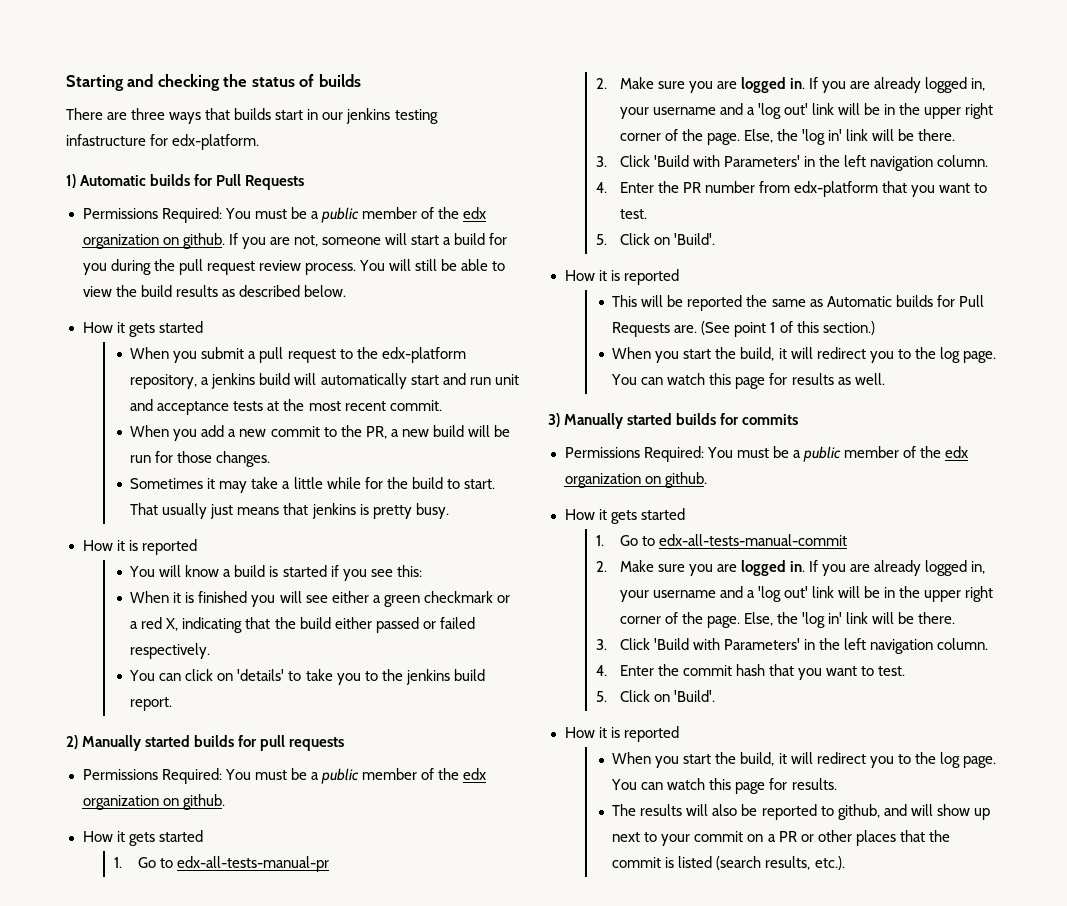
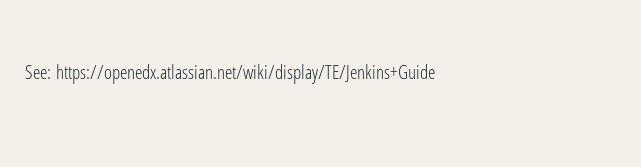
[66,74,361,91] [66,108,438,124] [66,134,260,150] [66,174,305,190] [82,207,486,223] [82,233,508,249] [82,259,506,275] [82,285,346,297] [82,321,203,337] [130,347,466,363] [130,373,519,389] [130,399,442,415] [130,425,510,441] [130,451,271,467] [130,477,495,493] [130,503,449,519] [82,539,197,555] [129,565,422,581] [130,591,510,607] [130,617,475,633] [130,643,211,659] [129,669,485,685] [130,697,173,711] [66,735,345,751] [82,768,486,784] [82,794,225,810] [82,830,203,846] [113,856,329,872] [595,77,986,93] [619,103,994,119] [619,129,956,145] [595,155,989,171] [595,181,988,197] [619,209,647,219] [595,233,715,245] [564,269,679,285] [612,295,984,311] [612,321,875,337] [612,347,996,363] [611,373,885,389] [548,413,799,429] [564,446,968,462] [564,472,707,488] [564,508,685,524] [595,534,847,546] [595,560,986,576] [619,586,994,602] [619,612,956,628] [595,638,989,654] [595,664,906,680] [595,690,715,702] [564,726,679,742] [612,752,996,768] [611,778,837,794] [612,804,990,820] [612,830,950,846] [612,856,845,870] Starting and checking the status of builds // There are three ways that builds start in our jenkins testing infastructure for edx-platform. // 1) Automatic builds for Pull Requests // Permissions Required: You must be a public member of the edx organization on github. If you are not, someone will start a build for you during the pull request review process. You will still be able to view the build results as described below. // How it gets started // When you submit a pull request to the edx-platform repository, a jenkins build will automatically start and run unit and acceptance tests at the most recent commit. // When you add a new commit to the PR, a new build will be run for those changes. // Sometimes it may take a little while for the build to start. That usually just means that jenkins is pretty busy. // How it is reported // You will know a build is started if you see this: // When it is finished you will see either a green checkmark or a red X, indicating that the build either passed or failed respectively. // You can click on 'details' to take you to the jenkins build report. // 2) Manually started builds for pull requests // Permissions Required: You must be a public member of the edx organization on github. // How it gets started // 1. Go to edx-all-tests-manual-pr // 2. Make sure you are logged in. If you are already logged in, your username and a 'log out' link will be in the upper right corner of the page. Else, the 'log in' link will be there. // 3. Click 'Build with Parameters' in the left navigation column. // 4. Enter the PR number from edx-platform that you want to test. // 5. Click on 'Build'. // How it is reported // This will be reported the same as Automatic builds for Pull Requests are. (See point 1 of this section.) // When you start the build, it will redirect you to the log page. You can watch this page for results as well. // 3) Manually started builds for commits // Permissions Required: You must be a public member of the edx organization on github. // How it gets started // 1. Go to edx-all-tests-manual-commit // 2. Make sure you are logged in. If you are already logged in, your username and a 'log out' link will be in the upper right corner of the page. Else, the 'log in' link will be there. // 3. Click 'Build with Parameters' in the left navigation column. // 4. Enter the commit hash that you want to test. // 5. Click on 'Build'. // How it is reported // When you start the build, it will redirect you to the log page. You can watch this page for results. // The results will also be reported to github, and will show up next to your commit on a PR or other places that the commit is listed (search results, etc.). -> [25,64,435,84] See: https://openedx.atlassian.net/wiki/display/TE/Jenkins+Guide

